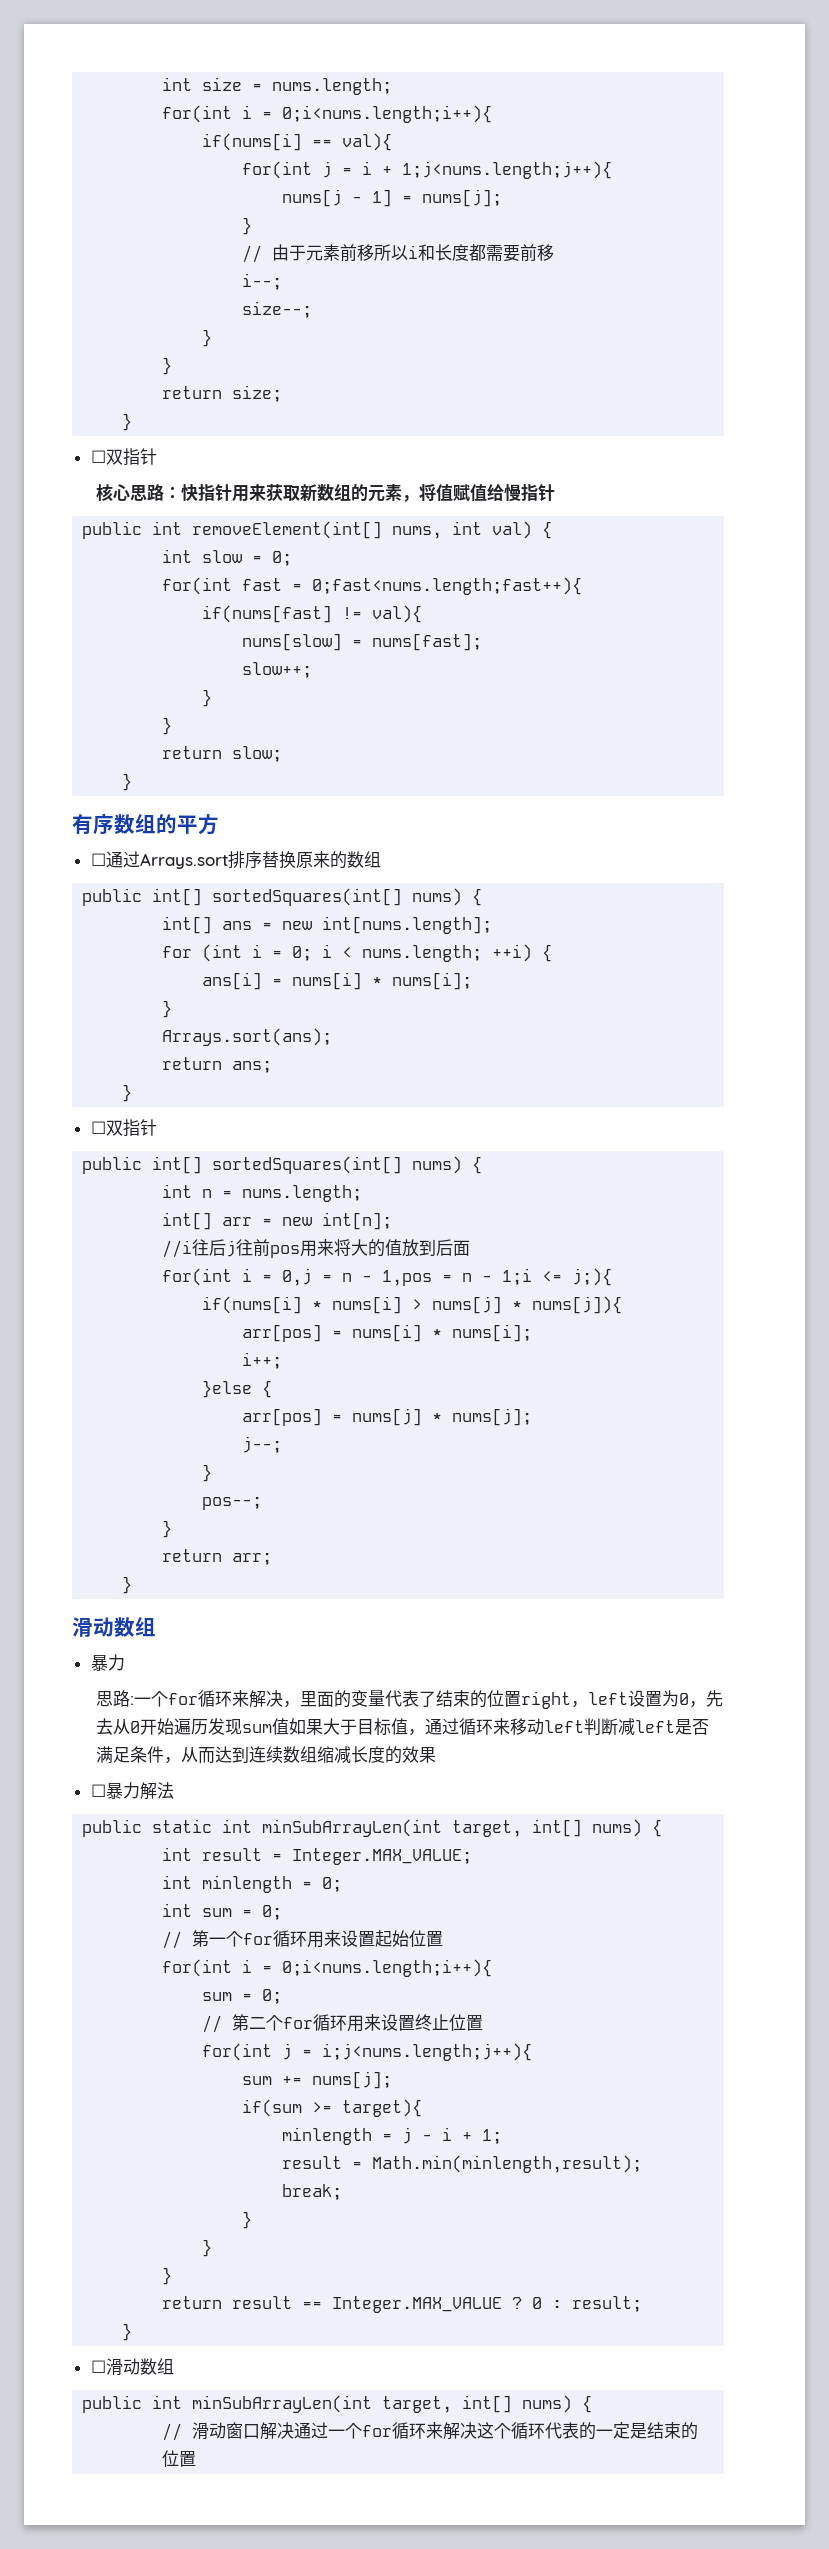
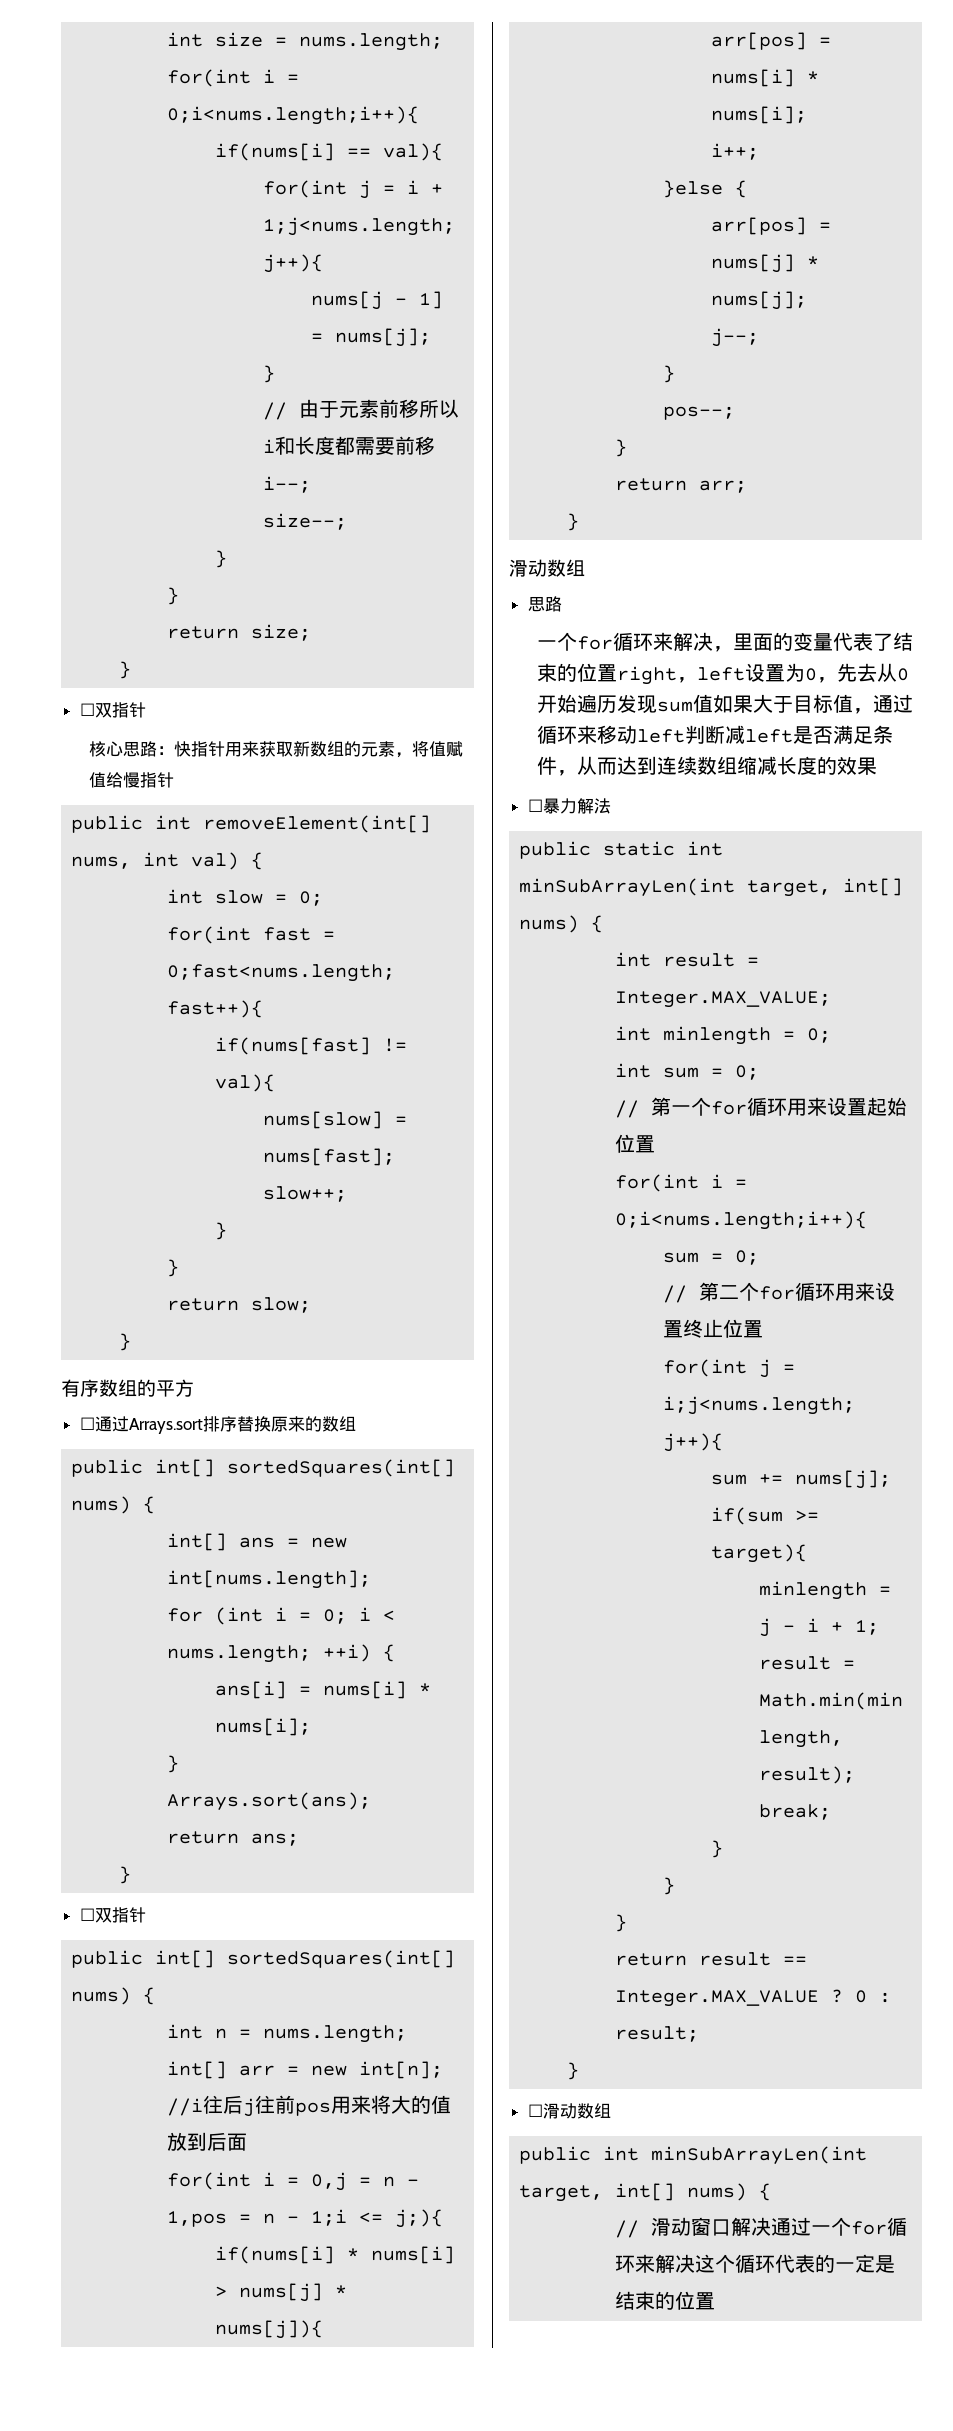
[90,1654,125,1671] [96,1690,135,1707] // 暴力 // 思路: -> [527,596,562,612] // 思路 //

